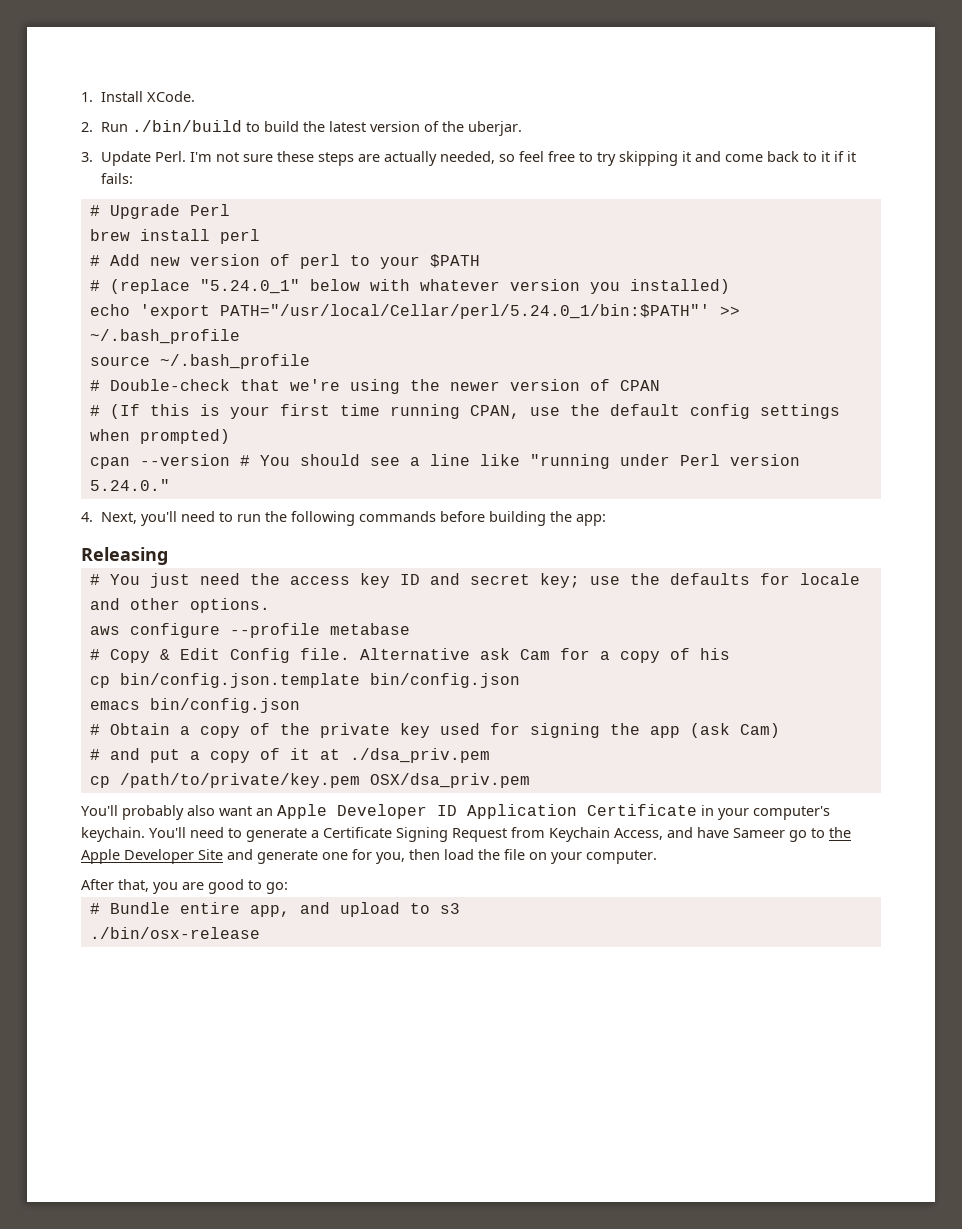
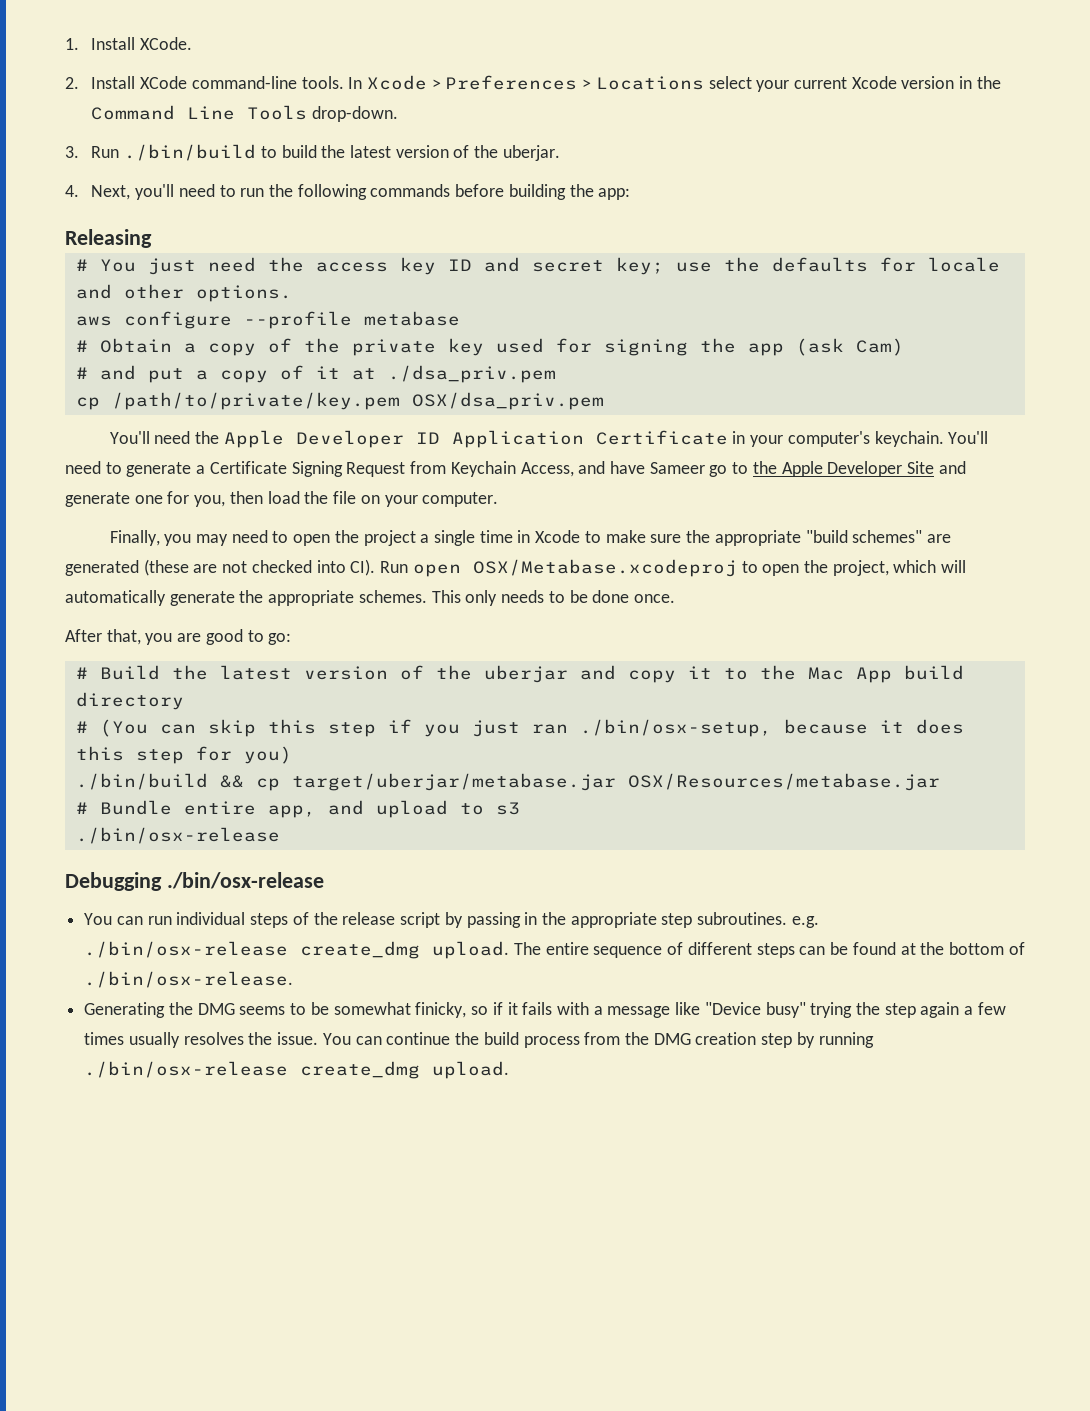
(93, 127) none -> [91,75,1001,92] [91,105,399,122] [65,146,79,158] Install XCode command-line tools. In Xcode > Preferences > Locations select your current Xcode version in the Command Line Tools drop-down. // 3.
[81,151,856,166] [100,173,133,184] [89,204,230,219] [89,229,260,244] [89,254,480,269] [89,279,730,294] [89,304,740,319] [89,329,240,344] [89,354,310,369] [89,379,660,394] [89,404,840,419] [89,429,230,444] [89,454,800,469] [89,479,170,491] // 3. Update Perl. I'm not sure these steps are actually needed, so feel free to try skipping it and come back to it if it fails: // # Upgrade Perl // brew install perl // # Add new version of perl to your $PATH // # (replace "5.24.0_1" below with whatever version you installed) // echo 'export PATH="/usr/local/Cellar/perl/5.24.0_1/bin:$PATH"' >> ~/.bash_profile // source ~/.bash_profile // # Double-check that we're using the newer version of CPAN // # (If this is your first time running CPAN, use the default config settings when prompted) // cpan --version # You should see a line like "running under Perl version 5.24.0." -> (560, 153) none
[89,648,730,663] [89,673,520,688] [89,698,300,713] // # Copy & Edit Config file. Alternative ask Cam for a copy of his // cp bin/config.json.template bin/config.json // emacs bin/config.json -> (460, 318) none
[122,805,273,820] probably also want an -> [154,431,219,444] need the
(657, 857) none -> [109,530,952,546] [65,559,967,577] [65,590,675,606] // Finally, you may need to open the project a single time in Xcode to make sure the appropriate "build schemes" are generated (these are not checked into CI). Run open OSX/Metabase.xcodeproj to open the project, which will automatically generate the appropriate schemes. This only needs to be done once.
(288, 888) none -> [75,665,964,683] [75,692,184,710] [75,719,964,737] [75,746,292,764] [75,773,940,791] // # Build the latest version of the uberjar and copy it to the Mac App build directory // # (You can skip this step if you just ran ./bin/osx-setup, because it does this step for you) // ./bin/build && cp target/uberjar/metabase.jar OSX/Resources/metabase.jar
(260, 933) none -> [65,872,324,891] [84,912,819,928] [84,941,1025,959] [84,971,294,988] [84,1002,1006,1018] [84,1032,874,1048] [84,1061,510,1079] // Debugging ./bin/osx-release // You can run individual steps of the release script by passing in the appropriate step subroutines. e.g. ./bin/osx-release create_dmg upload. The entire sequence of different steps can be found at the bottom of ./bin/osx-release. // Generating the DMG seems to be somewhat finicky, so if it fails with a message like "Device busy" trying the step again a few times usually resolves the issue. You can continue the build process from the DMG creation step by running ./bin/osx-release create_dmg upload.

